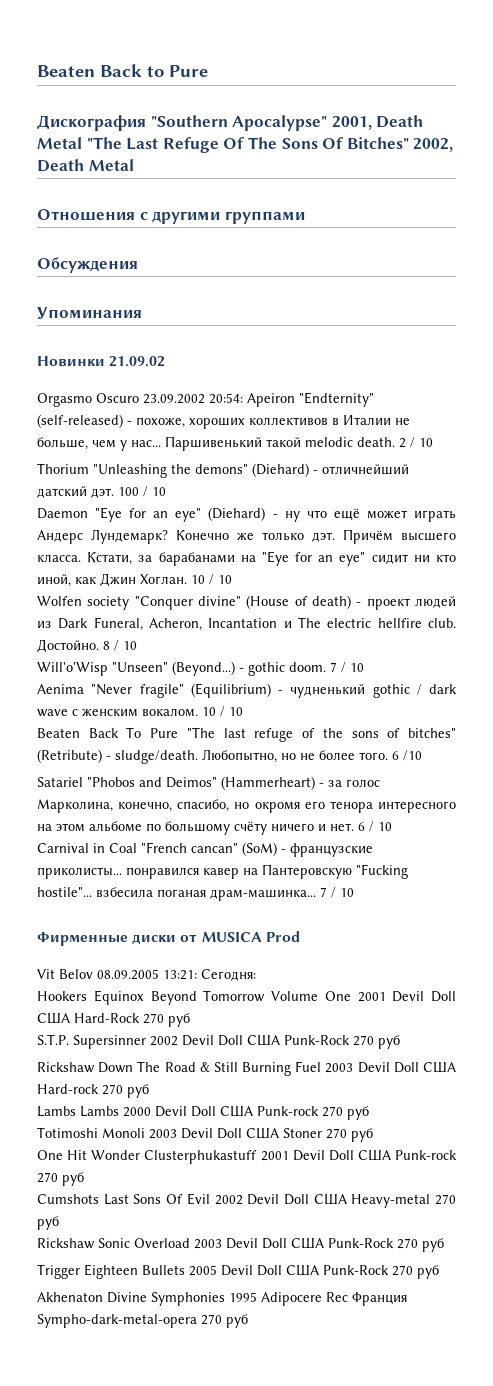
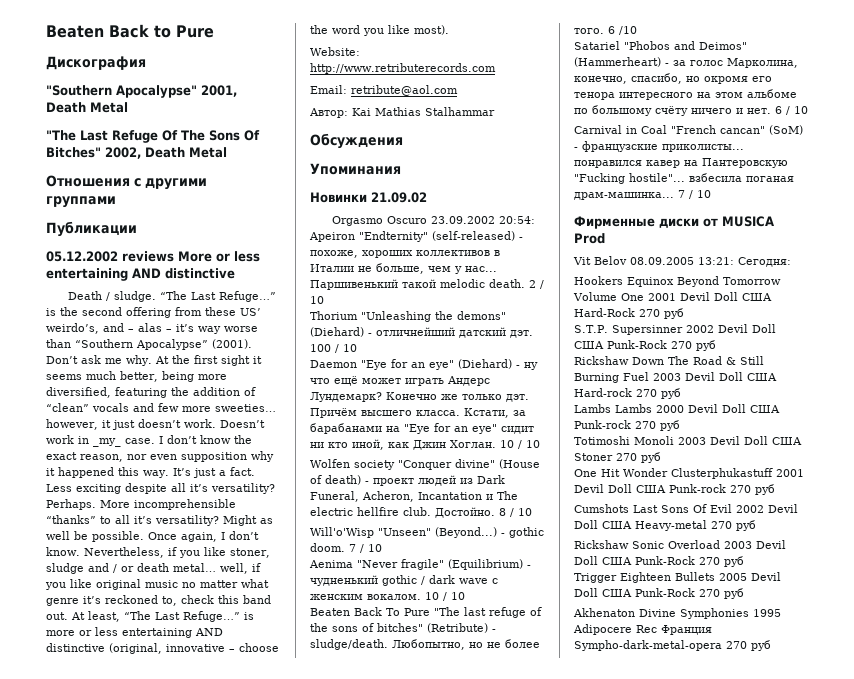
(146, 123) none -> (146, 63) //
(82, 143) none -> (128, 107) //
(305, 217) none -> [46,221,137,237] [46,251,260,262] [46,268,235,281] [67,291,276,302] [46,307,261,318] [46,323,258,334] [46,339,252,350] [46,355,262,366] [46,371,227,382] [46,387,256,398] [46,403,276,412] [46,419,265,430] [46,435,252,447] [46,451,274,462] [46,467,255,478] [46,483,275,494] [46,499,236,510] [46,515,273,526] [46,531,259,542] [46,547,270,558] [46,563,261,574] [45,579,269,590] [46,595,271,606] [46,611,254,622] [46,627,223,638] [46,643,279,654] [310,25,449,36] [310,47,360,56] [310,63,496,74] [310,85,458,96] [310,107,495,118] // Публикации // 05.12.2002 reviews More or less entertaining AND distinctive // Death / sludge. “The Last Refuge…” is the second offering from these US’ weirdo’s, and – alas – it’s way worse than “Southern Apocalypse” (2001). Don’t ask me why. At the first sight it seems much better, being more diversified, featuring the addition of “clean” vocals and few more sweeties… however, it just doesn’t work. Doesn’t work in _my_ case. I don’t know the exact reason, nor even supposition why it happened this way. It’s just a fact. Less exciting despite all it’s versatility? Perhaps. More incomprehensible “thanks” to all it’s versatility? Might as well be possible. Once again, I don’t know. Nevertheless, if you like stoner, sludge and / or death metal… well, if you like original music no matter what genre it’s reckoned to, check this band out. At least, “The Last Refuge…” is more or less entertaining AND distinctive (original, innovative – choose the word you like most). // Website: http://www.retributerecords.com // Email: retribute@aol.com // Автор: Kai Mathias Stalhammar

